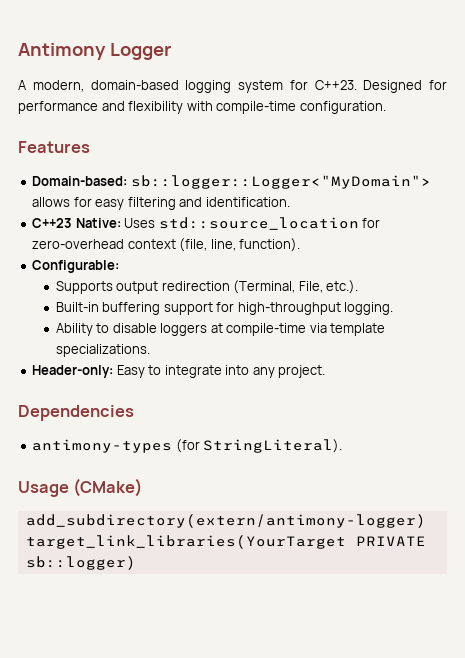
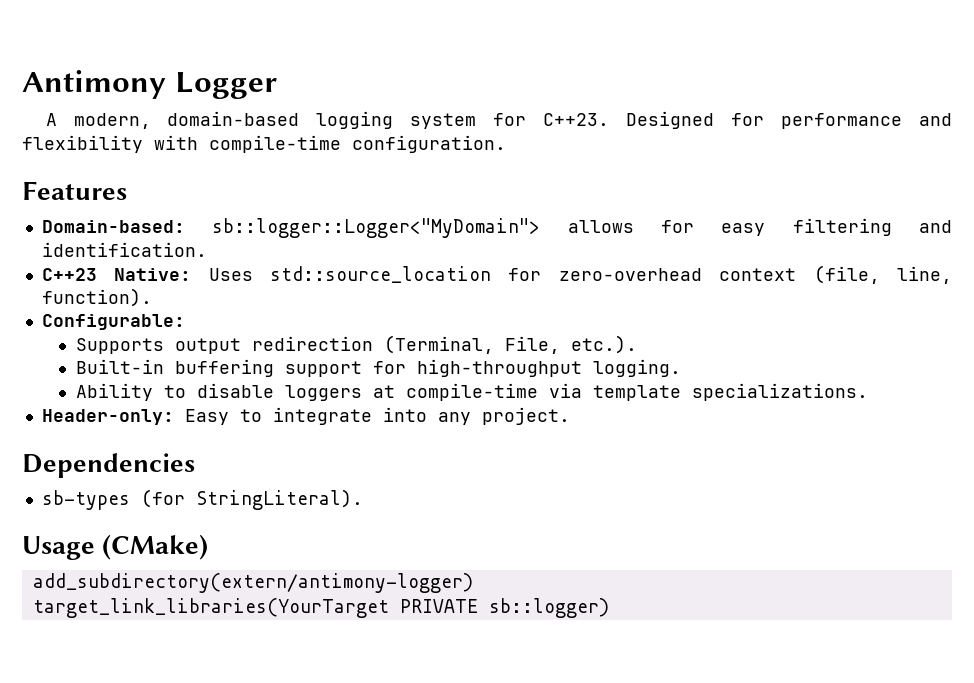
[32,439,173,453] antimony-types -> [41,490,130,510] sb-types

